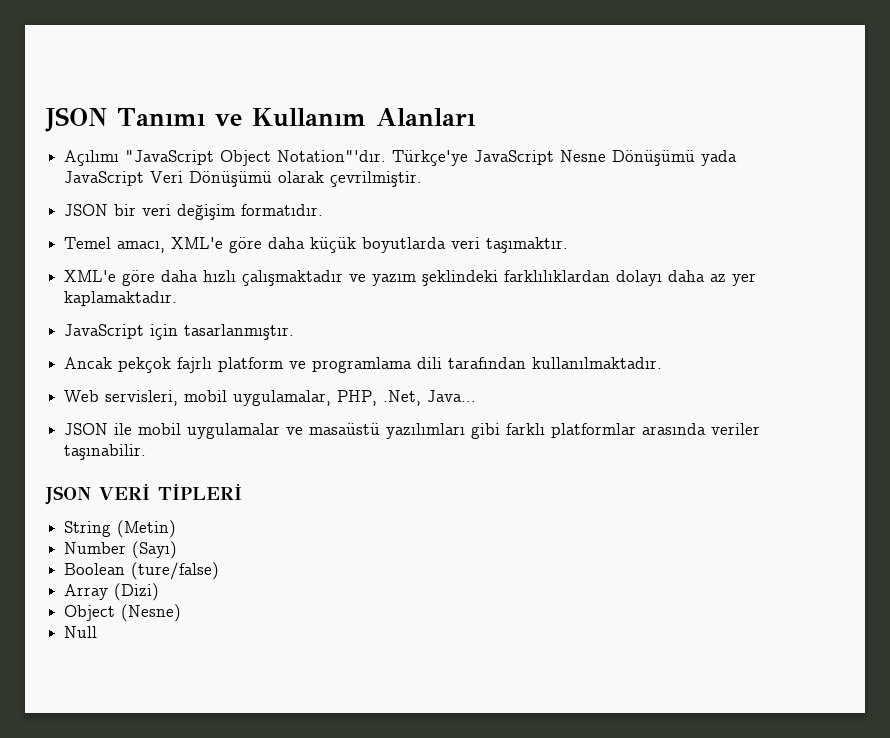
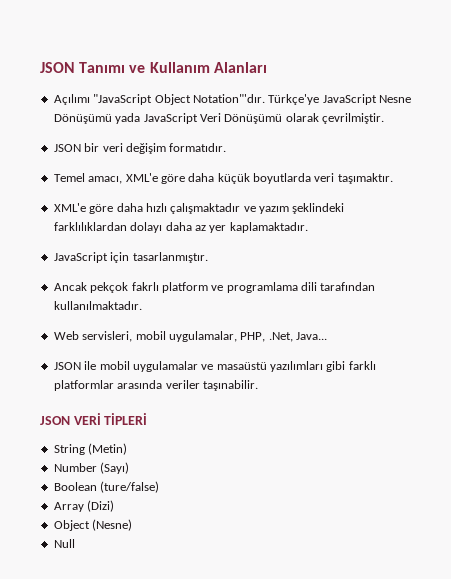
[177,357,213,373] fajrlı -> [131,282,159,291] fakrlı

